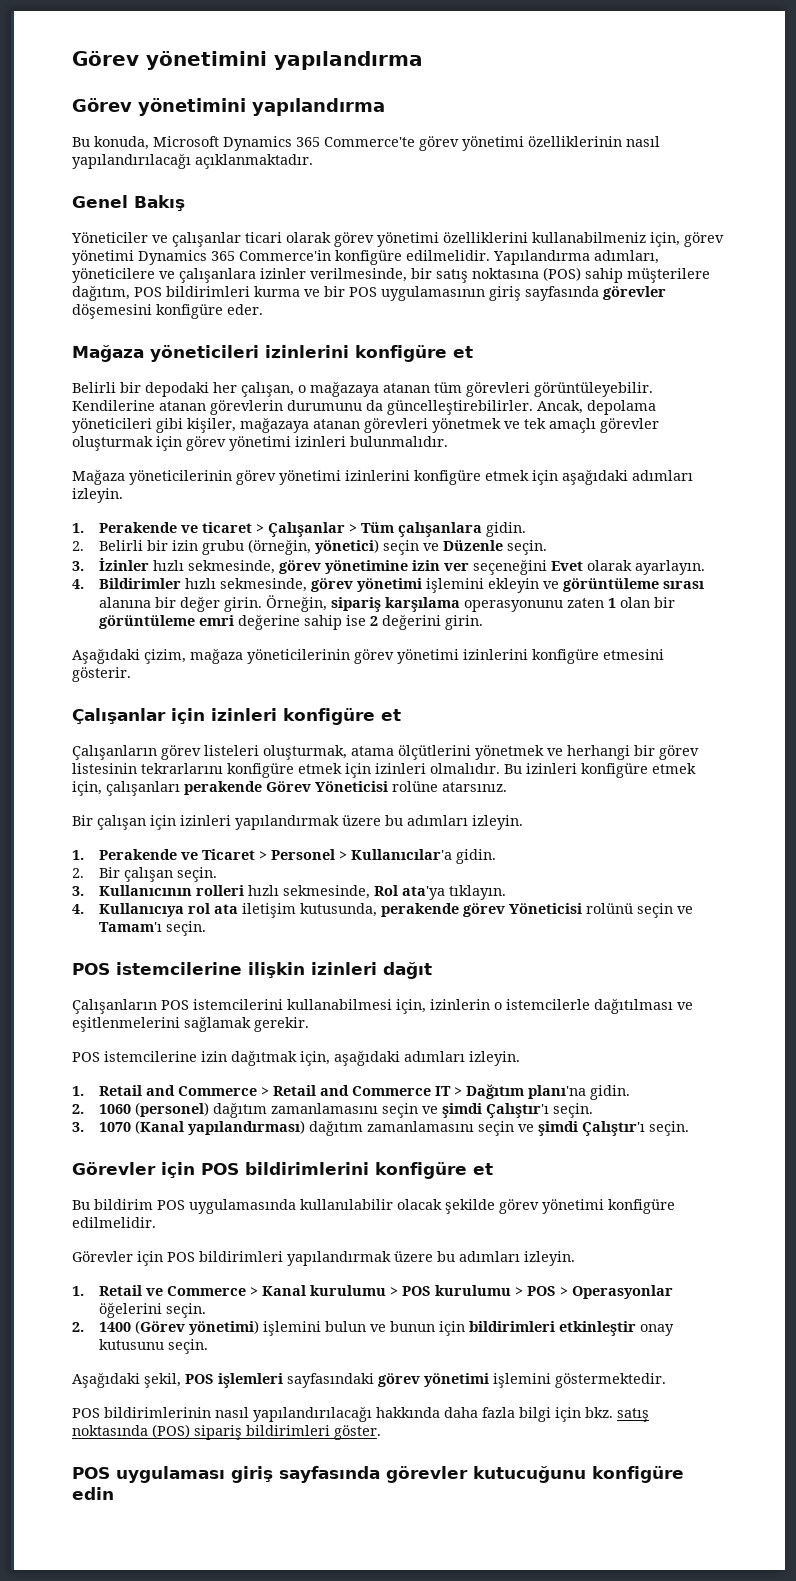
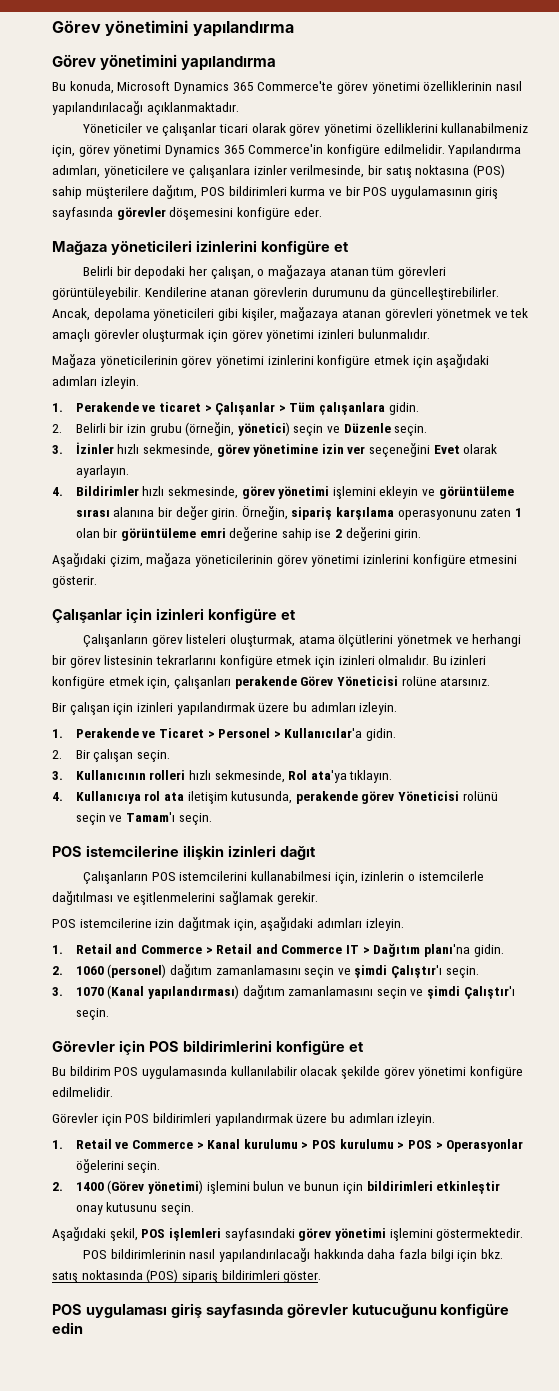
[72,195,185,211] // Genel Bakış -> (239, 108) none

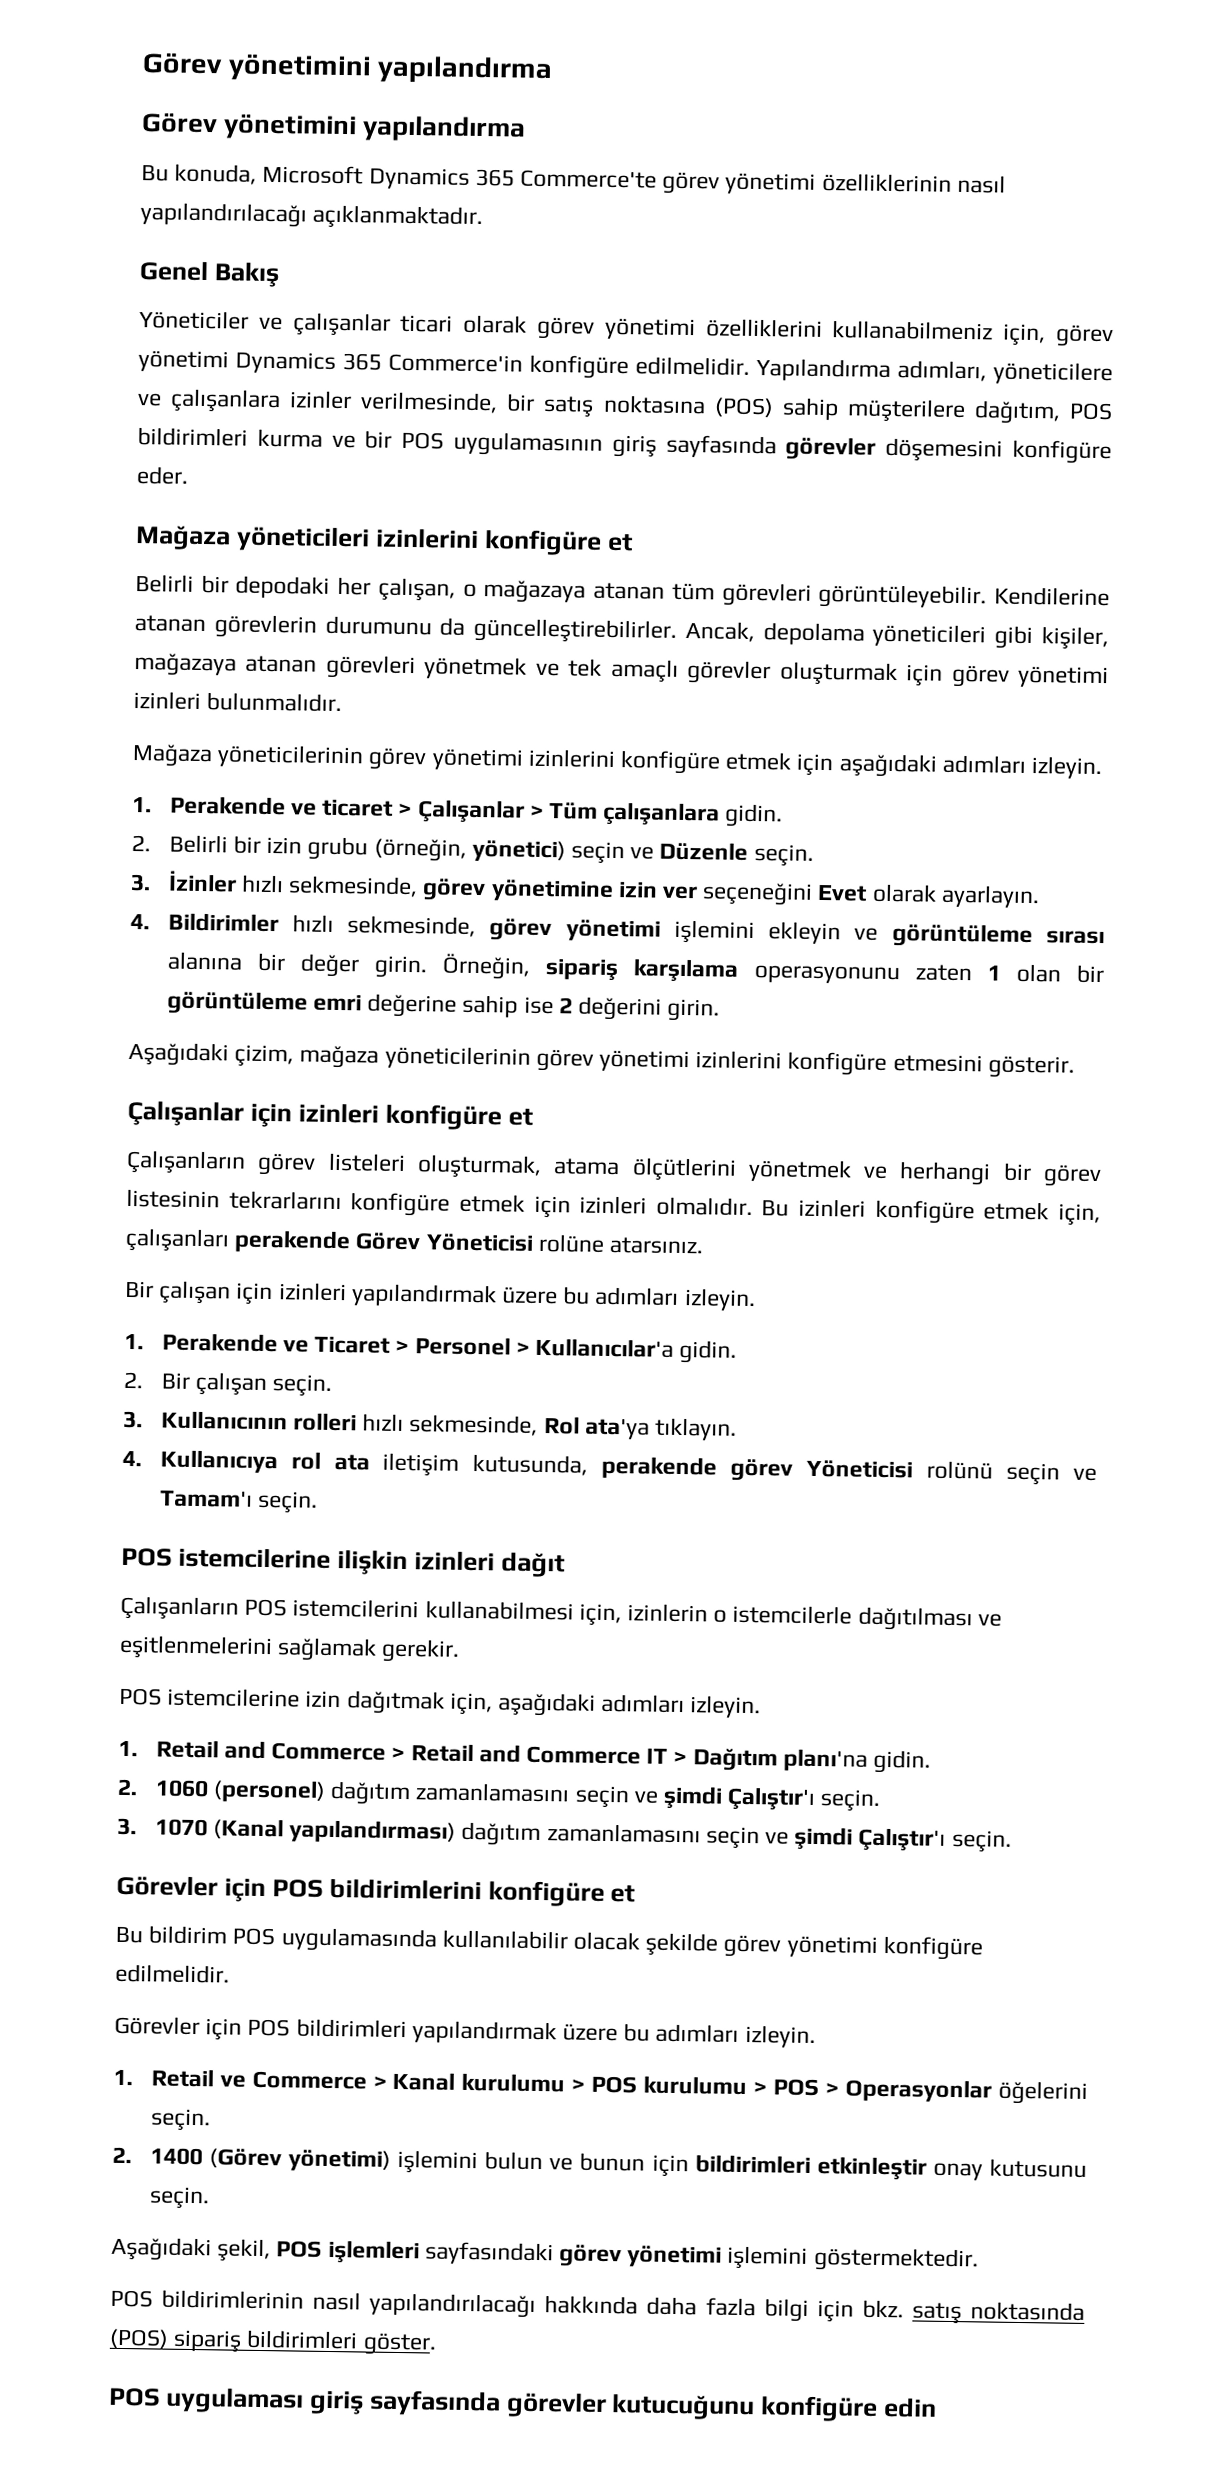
(239, 108) none -> [139,261,280,288] // Genel Bakış

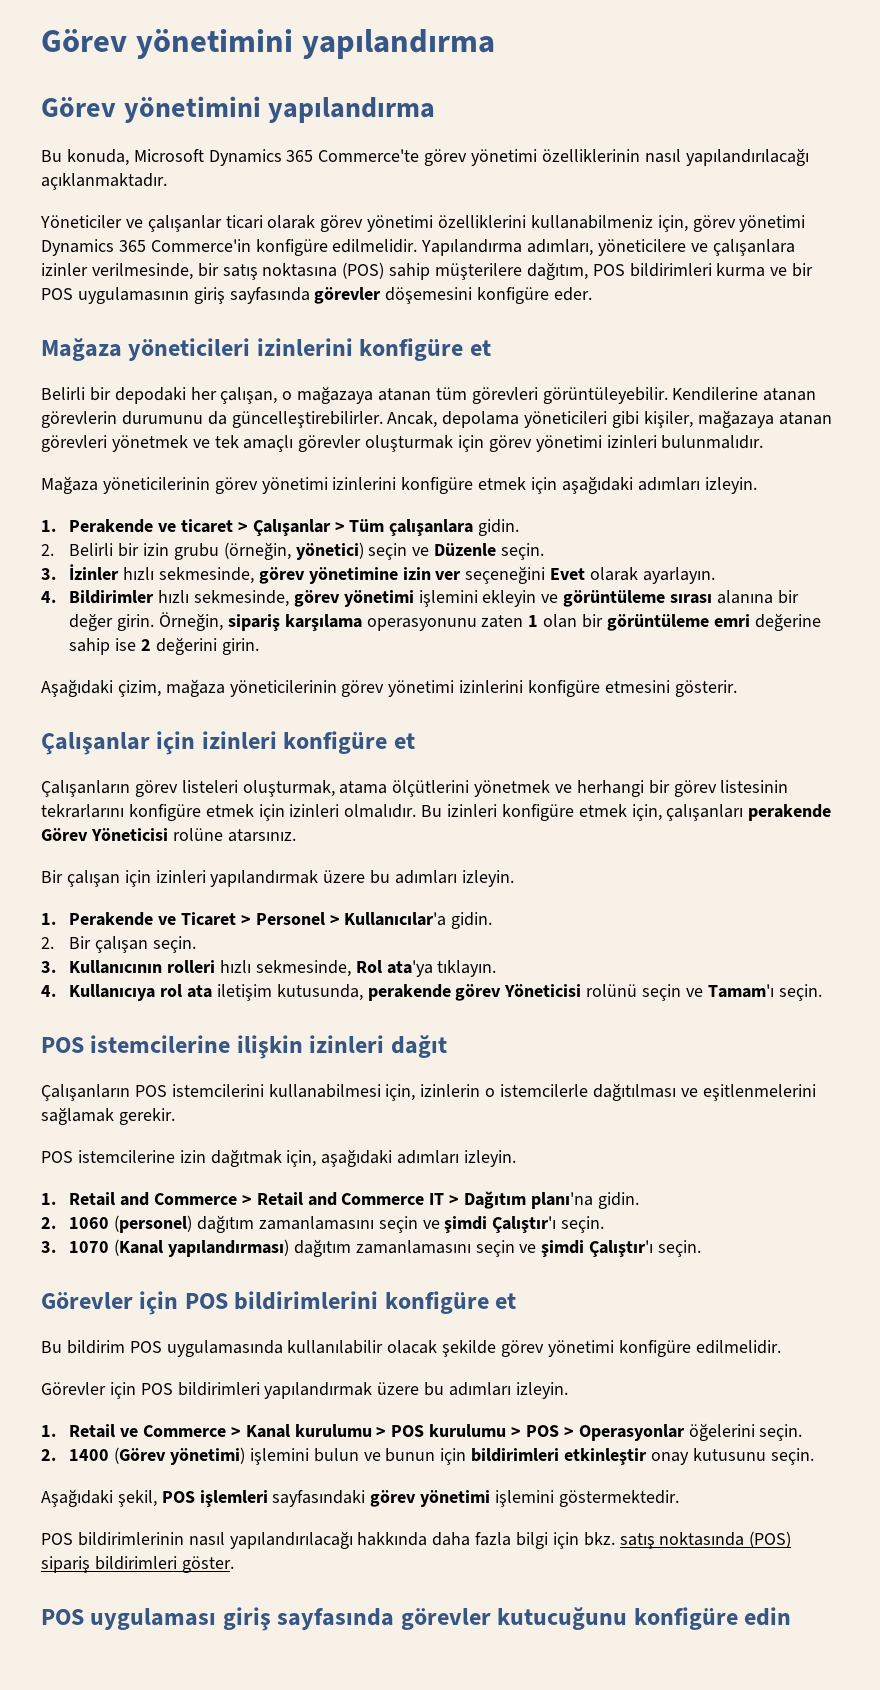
[139,261,280,288] // Genel Bakış -> (167, 181) none

